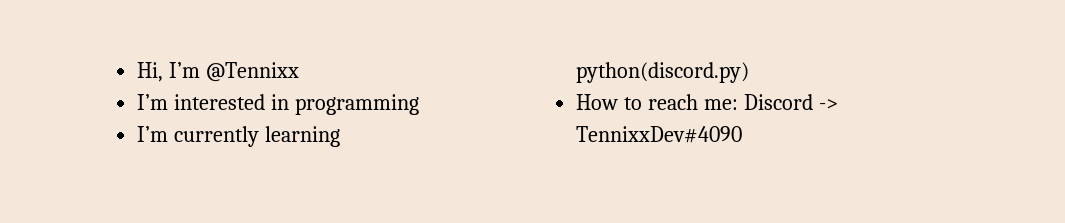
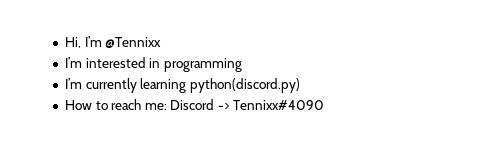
[576,126,743,143] TennixxDev#4090 -> [232,100,324,110] Tennixx#4090

